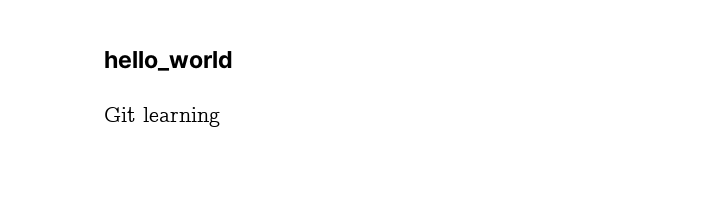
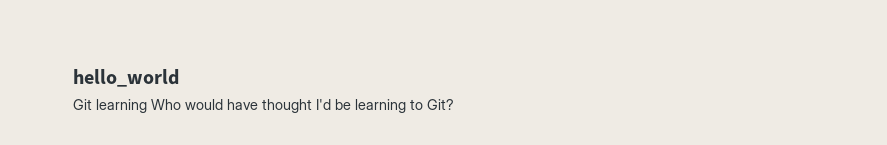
(220, 117) none -> [151,99,454,113] Who would have thought I'd be learning to Git?

